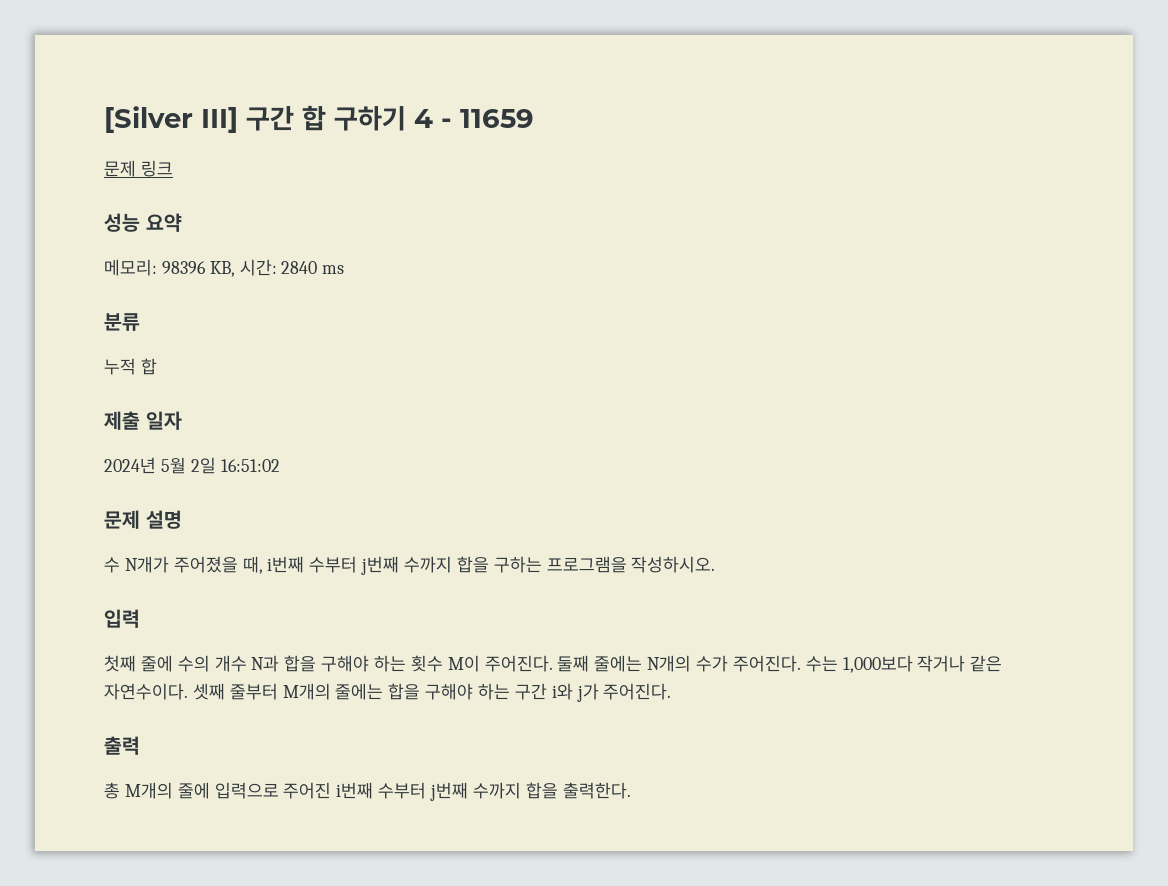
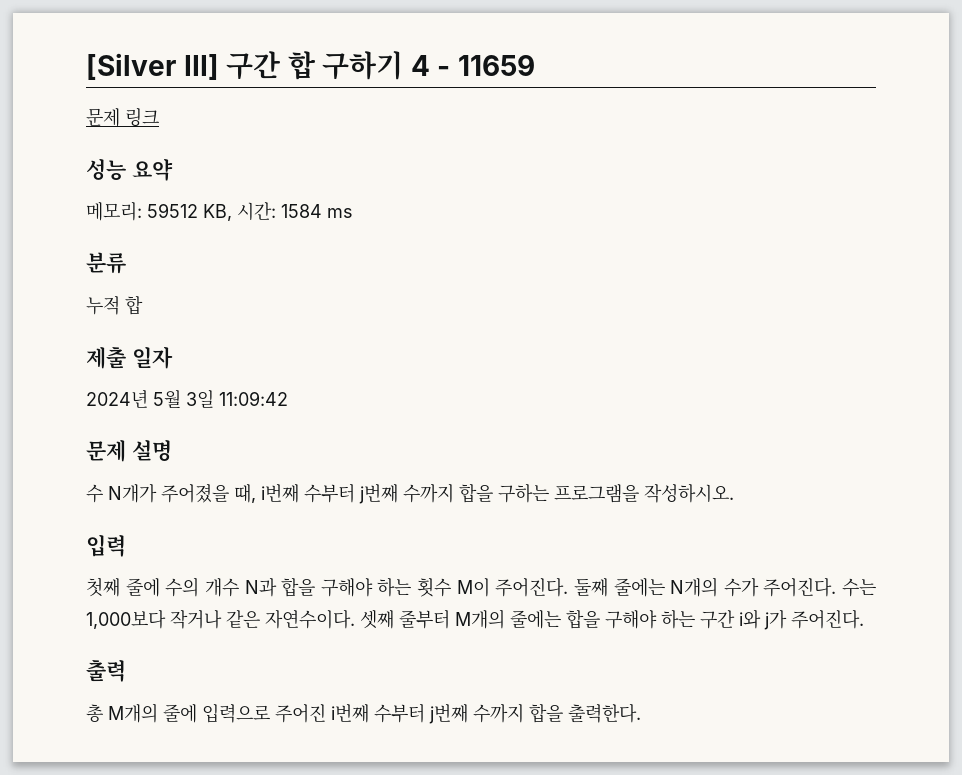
[161,261,206,274] 98396 -> [147,203,198,218] 59512
[281,261,318,274] 2840 -> [281,204,322,218] 1584
[190,457,280,474] 2일 16:51:02 -> [186,390,288,408] 3일 11:09:42

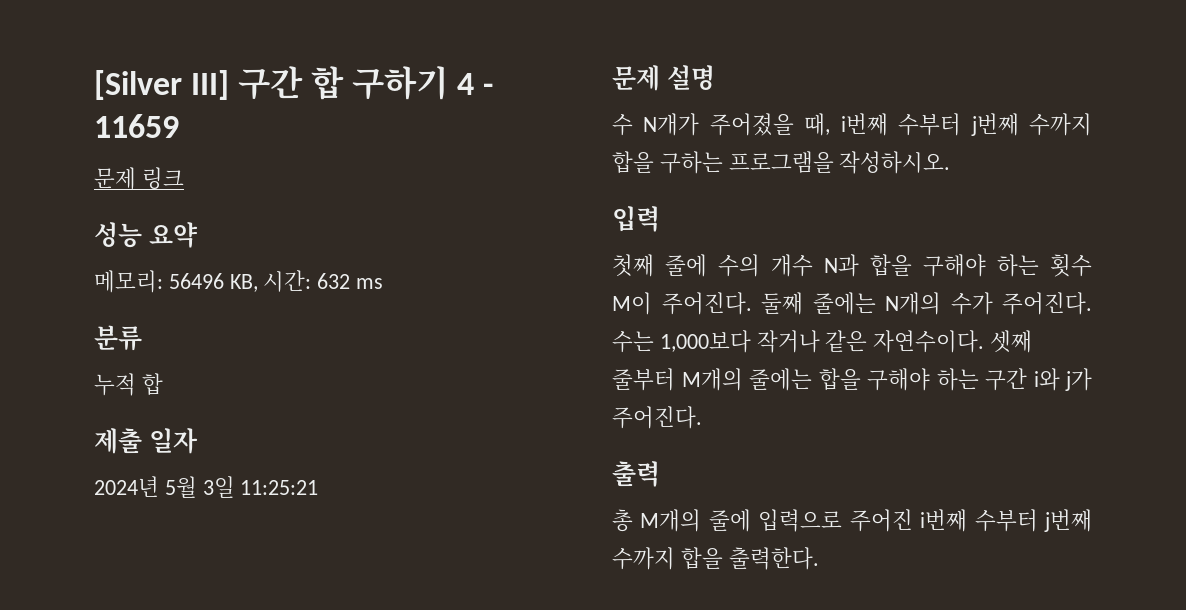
[147,203,198,218] 59512 -> [168,273,224,289] 56496
[281,204,322,218] 1584 -> [317,273,351,289] 632
[219,391,288,406] 11:09:42 -> [240,480,319,495] 11:25:21

